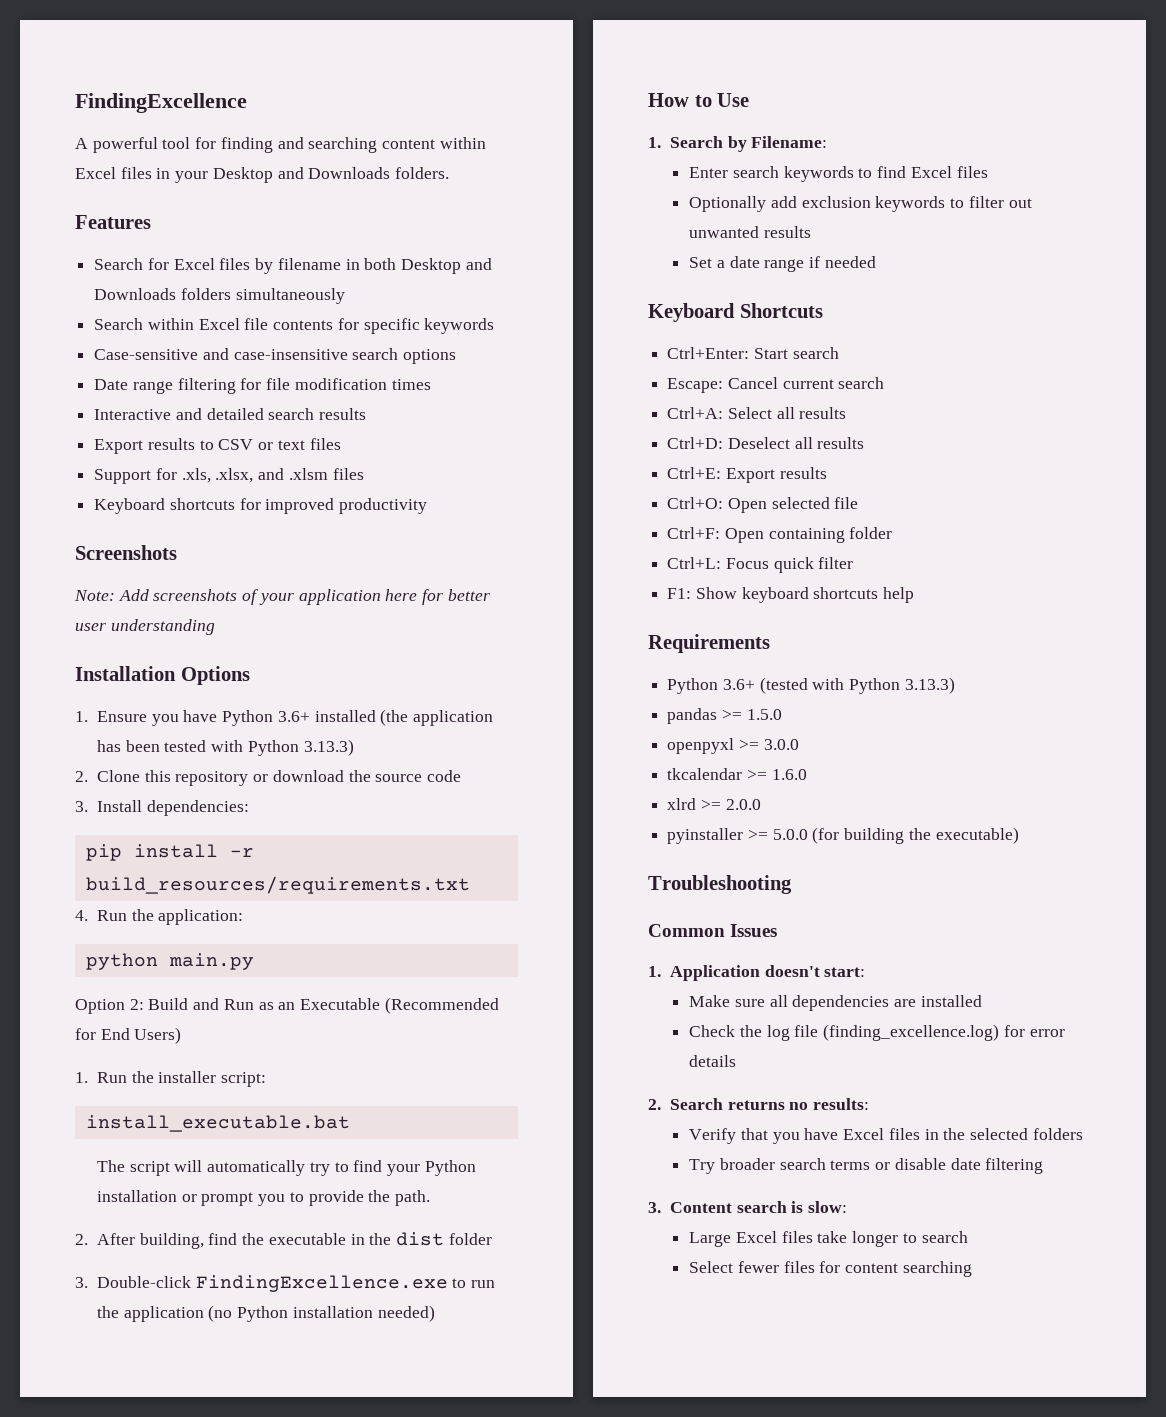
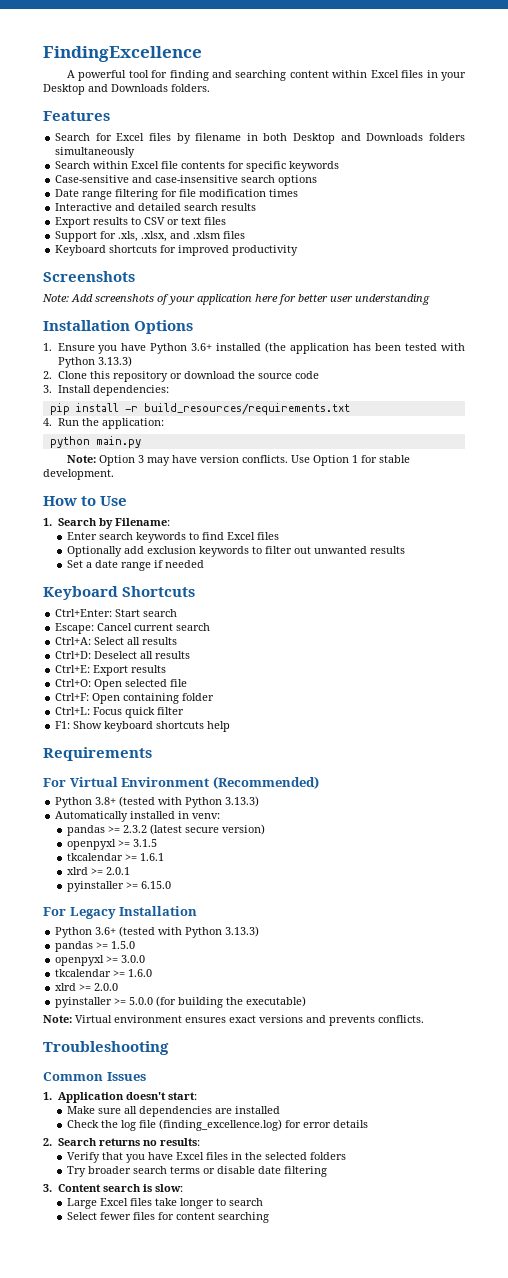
[75,997,499,1014] [75,1027,182,1044] [75,1071,267,1087] [85,1115,350,1132] [96,1160,476,1176] [96,1190,431,1206] [75,1232,492,1249] [75,1275,496,1292] [96,1305,435,1322] Option 2: Build and Run as an Executable (Recommended for End Users) // 1. Run the installer script: // install_executable.bat // The script will automatically try to find your Python installation or prompt you to provide the path. // 2. After building, find the executable in the dist folder // 3. Double-click FindingExcellence.exe to run the application (no Python installation needed) -> [66,455,410,466] [43,469,114,480] Note: Option 3 may have version conflicts. Use Option 1 for stable development.
(770, 643) none -> [43,776,319,789] [55,796,260,808] [55,811,221,822] [67,824,266,836] [67,839,158,850] [67,853,165,861] [67,867,131,875] [67,881,172,892] [43,906,198,919] // For Virtual Environment (Recommended) // Python 3.8+ (tested with Python 3.13.3) // Automatically installed in venv: // pandas >= 2.3.2 (latest secure version) // openpyxl >= 3.1.5 // tkcalendar >= 1.6.1 // xlrd >= 2.0.1 // pyinstaller >= 6.15.0 // For Legacy Installation
(1019, 835) none -> [43,1015,424,1026] // Note: Virtual environment ensures exact versions and prevents conflicts.

